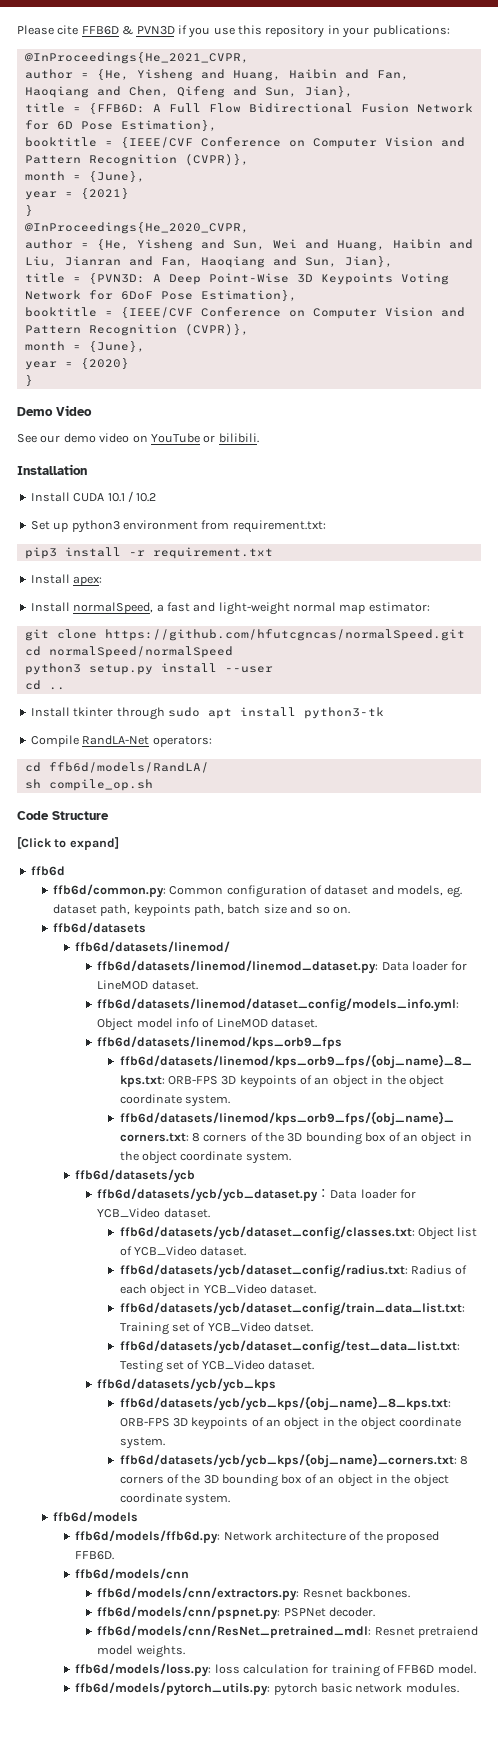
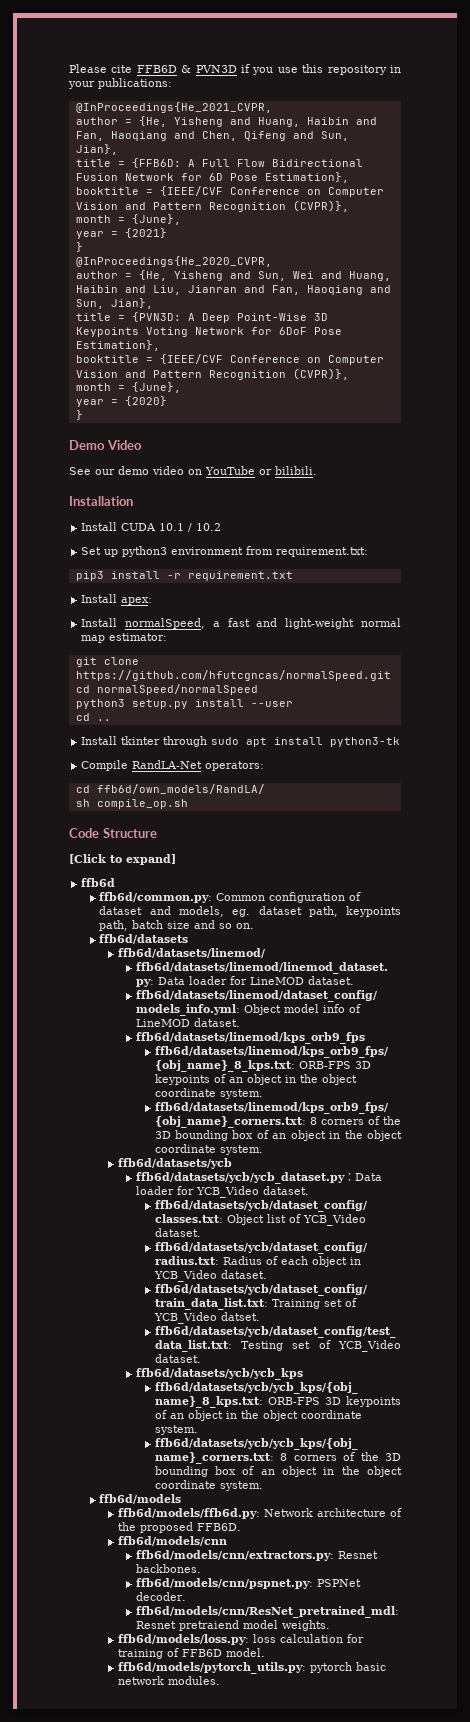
[48,762,209,773] ffb6d/models/RandLA/ -> [96,784,265,794] ffb6d/own_models/RandLA/

